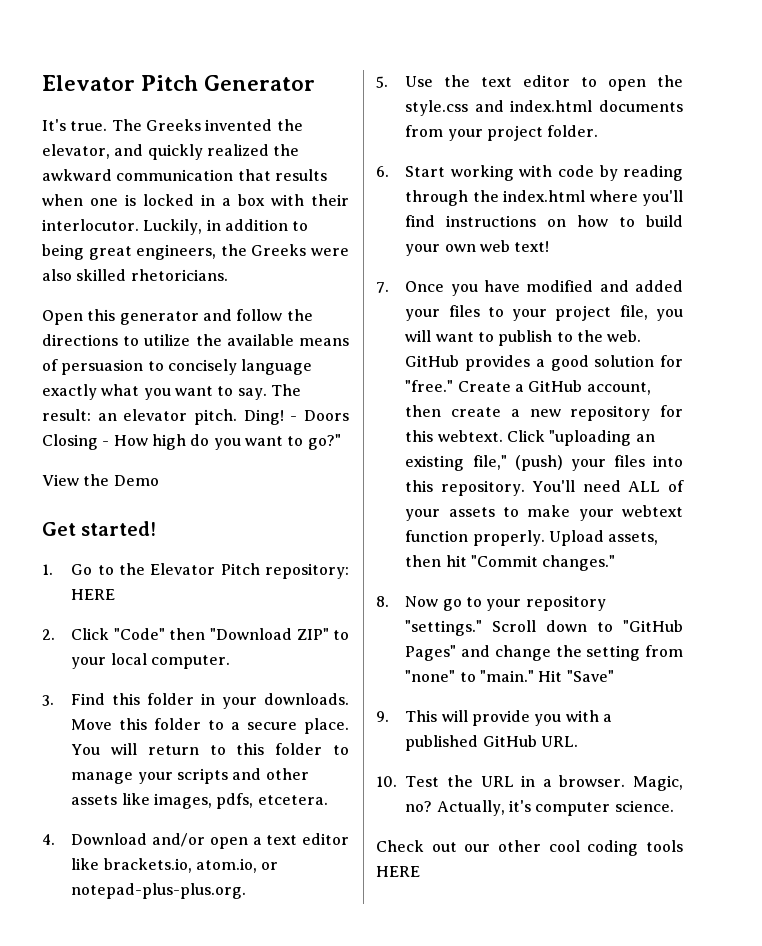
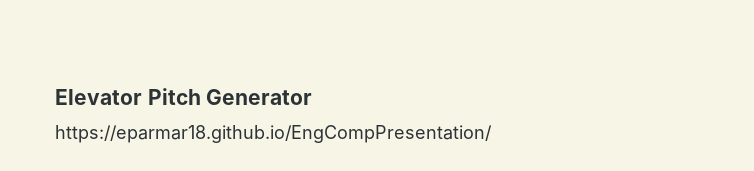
[42,119,303,131] [42,144,300,160] [42,169,327,181] [42,194,349,206] [42,219,309,235] [42,244,349,260] [42,269,228,281] [42,309,313,325] [42,334,349,346] [42,359,313,375] [42,384,301,400] [42,409,349,425] [42,434,341,450] [42,474,159,486] [42,521,157,536] [42,563,349,579] [71,589,116,600] [42,628,349,640] [71,653,231,669] [42,693,349,709] [71,718,349,734] [71,743,349,755] [71,768,309,784] [71,793,328,809] [42,833,349,849] [71,858,279,873] [71,883,247,899] [376,75,683,91] [405,100,683,116] [405,125,599,141] [376,165,684,181] [405,190,683,206] [405,215,683,227] [405,240,550,256] [376,280,683,296] [405,305,683,321] [405,330,642,346] [405,355,683,371] [405,380,651,395] [405,405,683,421] [405,430,655,446] [405,455,683,471] [405,480,684,496] [405,505,683,521] [405,530,659,546] [405,555,616,571] [376,595,606,611] [405,620,683,636] [405,645,683,661] [405,670,614,682] [376,710,613,726] [405,735,579,751] [376,775,683,791] [405,800,674,816] [376,840,683,856] [376,866,420,877] It's true. The Greeks invented the elevator, and quickly realized the awkward communication that results when one is locked in a box with their interlocutor. Luckily, in addition to being great engineers, the Greeks were also skilled rhetoricians. // Open this generator and follow the directions to utilize the available means of persuasion to concisely language exactly what you want to say. The result: an elevator pitch. Ding! - Doors Closing - How high do you want to go?" // View the Demo // Get started! // 1. Go to the Elevator Pitch repository: HERE // 2. Click "Code" then "Download ZIP" to your local computer. // 3. Find this folder in your downloads. Move this folder to a secure place. You will return to this folder to manage your scripts and other assets like images, pdfs, etcetera. // 4. Download and/or open a text editor like brackets.io, atom.io, or notepad-plus-plus.org. // 5. Use the text editor to open the style.css and index.html documents from your project folder. // 6. Start working with code by reading through the index.html where you'll find instructions on how to build your own web text! // 7. Once you have modified and added your files to your project file, you will want to publish to the web. GitHub provides a good solution for "free." Create a GitHub account, then create a new repository for this webtext. Click "uploading an existing file," (push) your files into this repository. You'll need ALL of your assets to make your webtext function properly. Upload assets, then hit "Commit changes." // 8. Now go to your repository "settings." Scroll down to "GitHub Pages" and change the setting from "none" to "main." Hit "Save" // 9. This will provide you with a published GitHub URL. // 10. Test the URL in a browser. Magic, no? Actually, it's computer science. // Check out our other cool coding tools HERE -> [55,125,492,143] https://eparmar18.github.io/EngCompPresentation/

